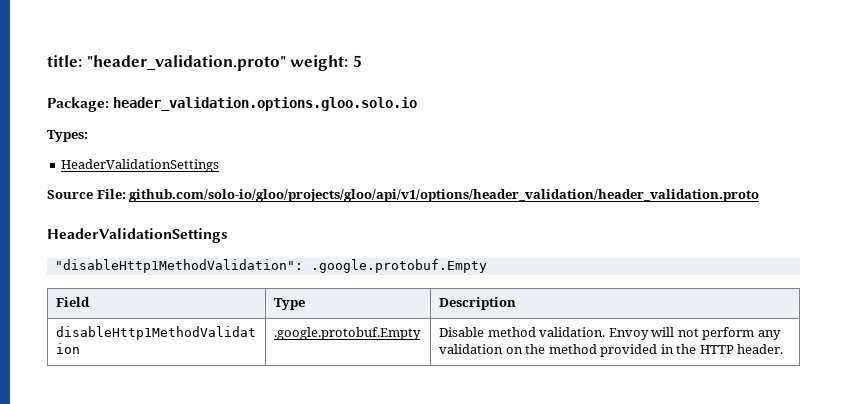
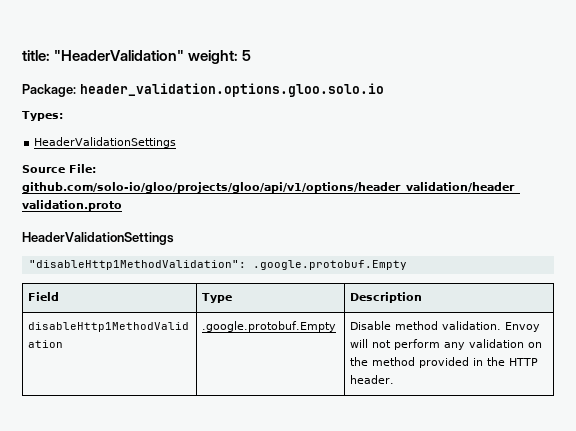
[86,55,286,71] "header_validation.proto" -> [54,50,185,61] "HeaderValidation"

